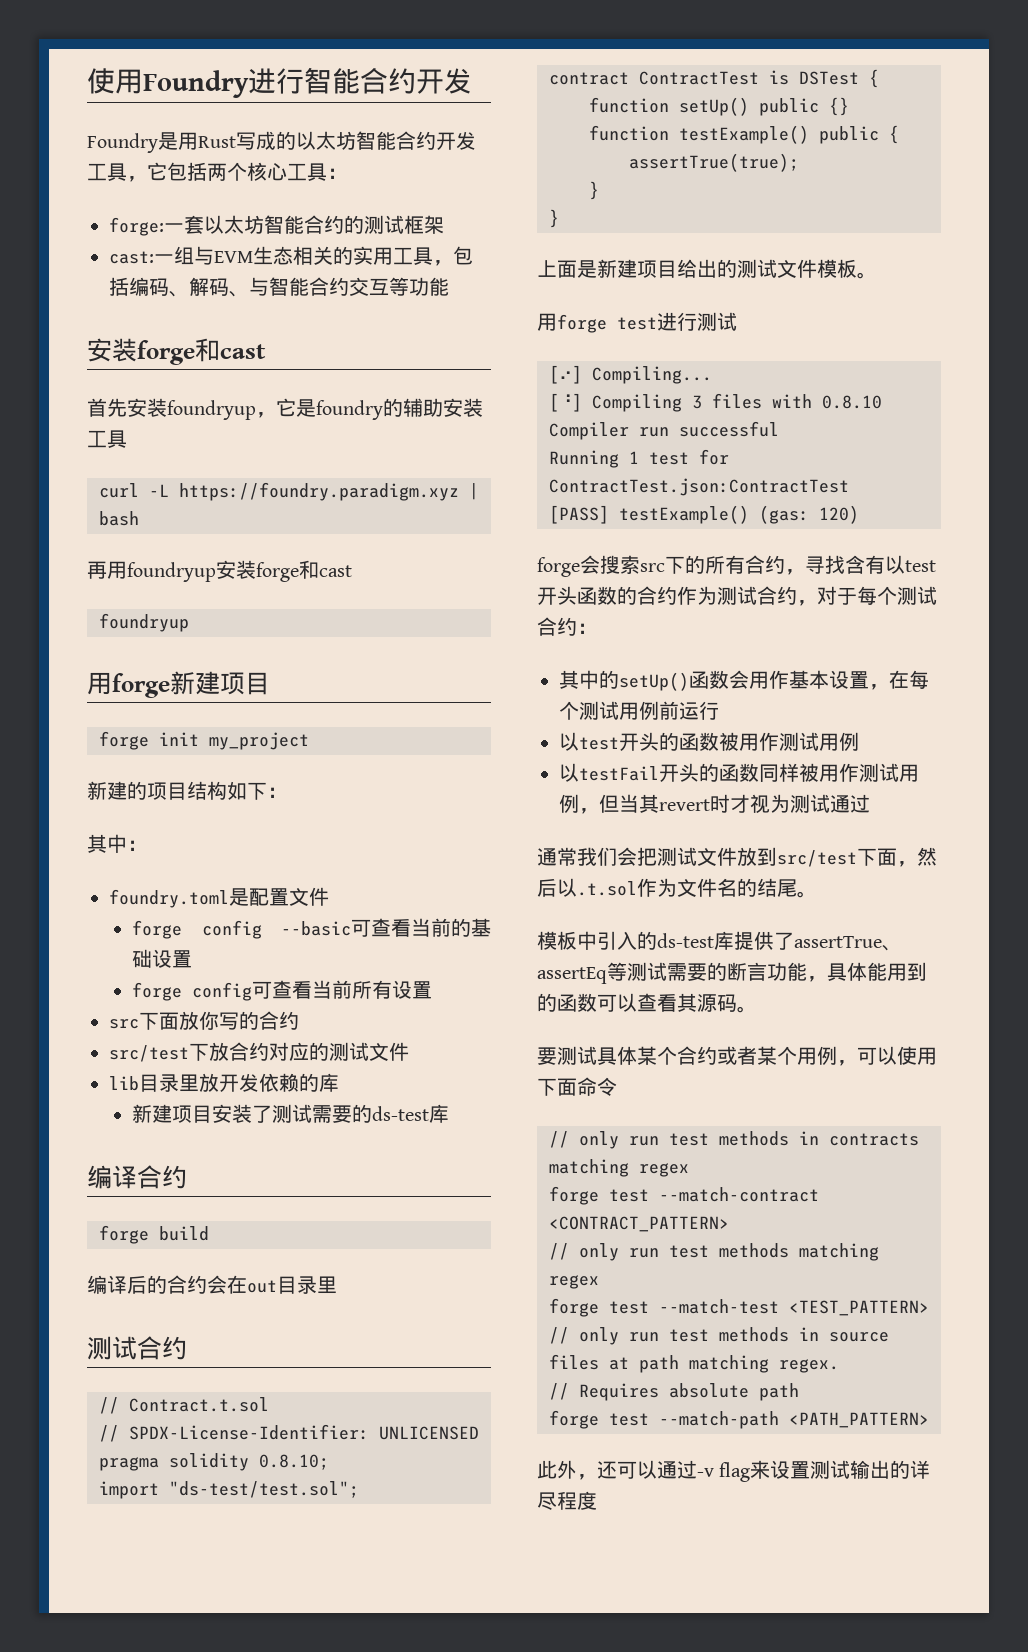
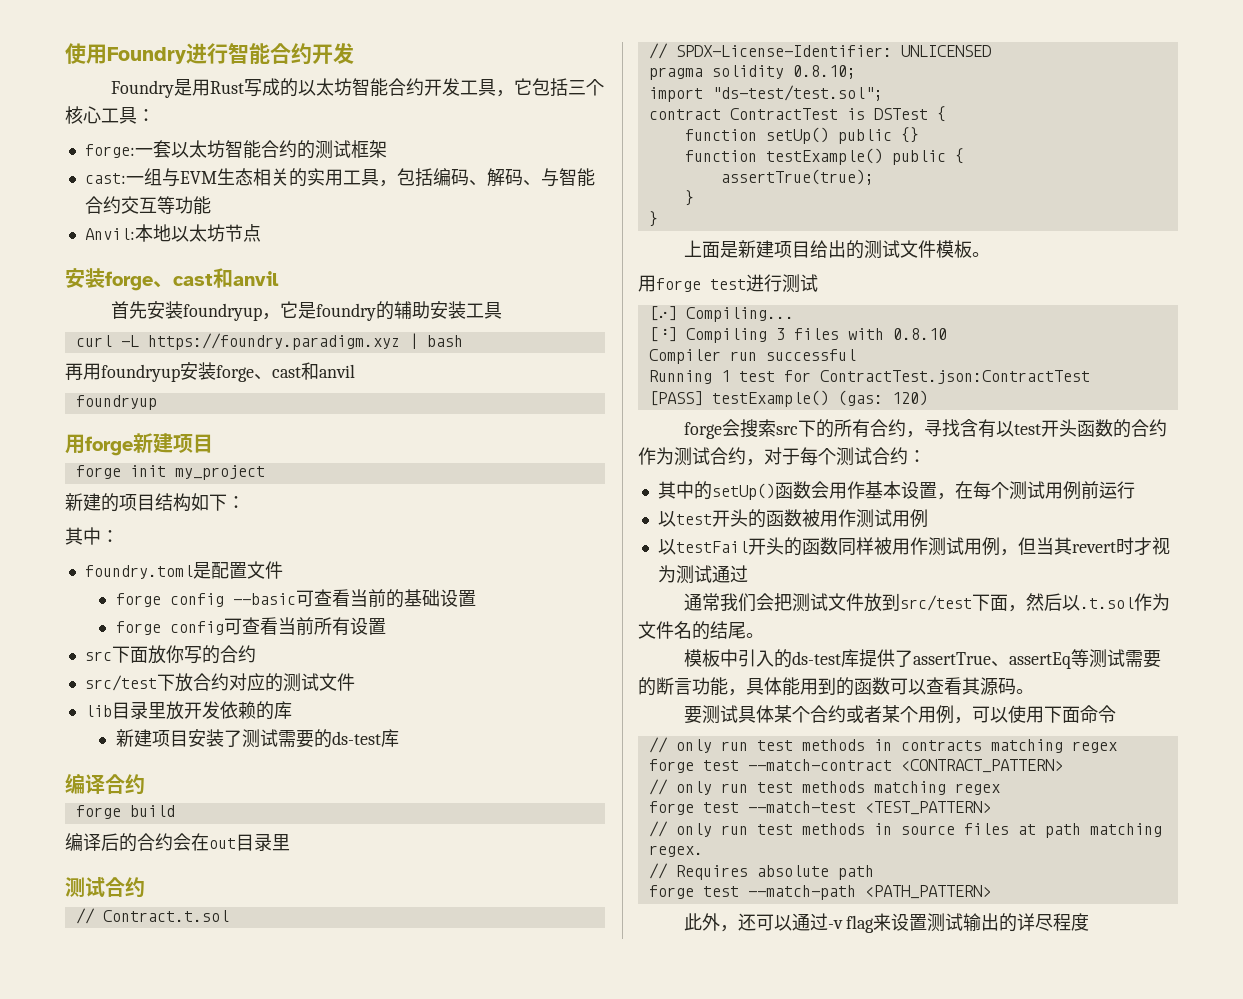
[207,163,227,181] 两 -> [567,80,586,95] 三
[87,338,266,365] // 安装forge和cast -> [84,224,261,242] [65,268,279,291] // Anvil:本地以太坊节点 // 安装forge、cast和anvil
[299,560,352,579] 和cast -> [254,362,355,380] 、cast和anvil

